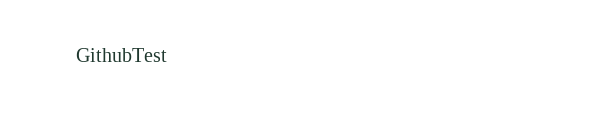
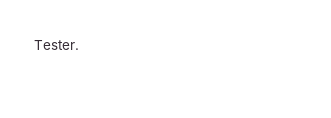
[76,48,167,62] GithubTest -> [34,40,79,50] Tester.

